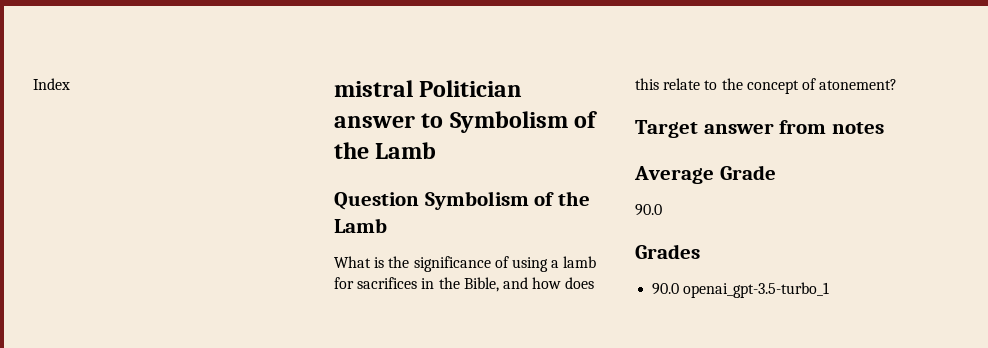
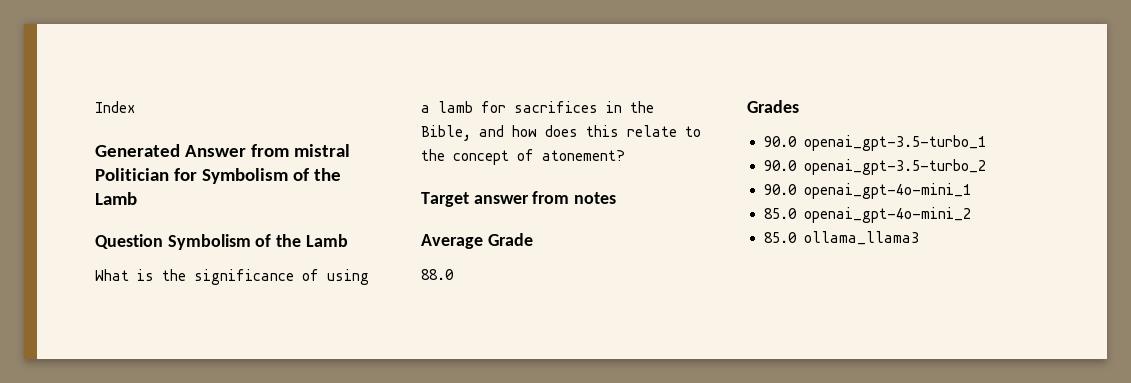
[334,80,523,97] [334,113,444,128] mistral Politician answer to -> [95,144,350,157] [95,168,197,181] Generated Answer from mistral Politician for
[635,204,662,216] 90.0 -> [421,269,454,280] 88.0
(830, 290) none -> [763,159,986,175] [763,183,971,199] [763,207,971,223] [763,231,919,245] // 90.0 openai_gpt-3.5-turbo_2 // 90.0 openai_gpt-4o-mini_1 // 85.0 openai_gpt-4o-mini_2 // 85.0 ollama_llama3

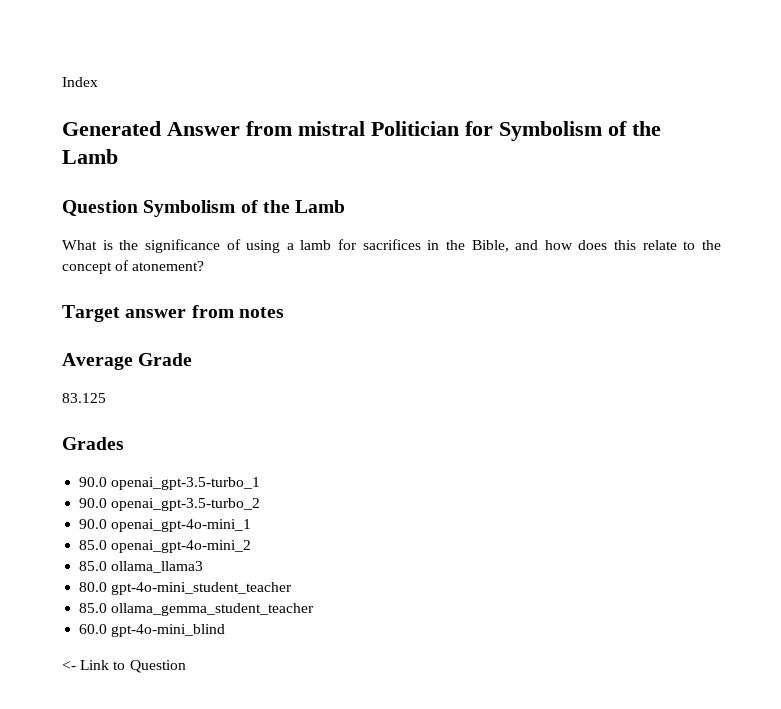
[421,269,454,280] 88.0 -> [62,393,106,403] 83.125
(919, 238) none -> [79,582,293,595] [79,603,315,616] [79,624,226,637] [62,660,186,673] // 80.0 gpt-4o-mini_student_teacher // 85.0 ollama_gemma_student_teacher // 60.0 gpt-4o-mini_blind // <- Link to Question

